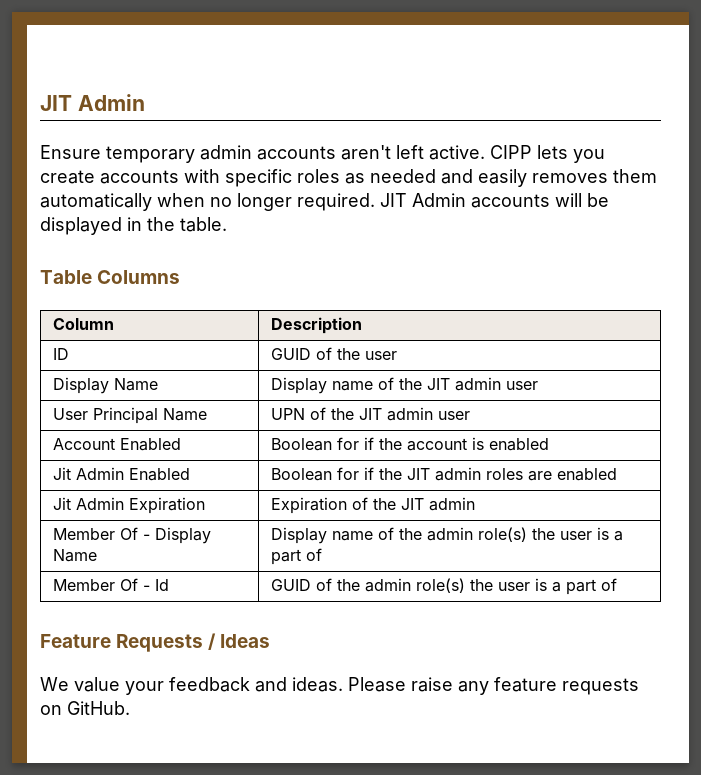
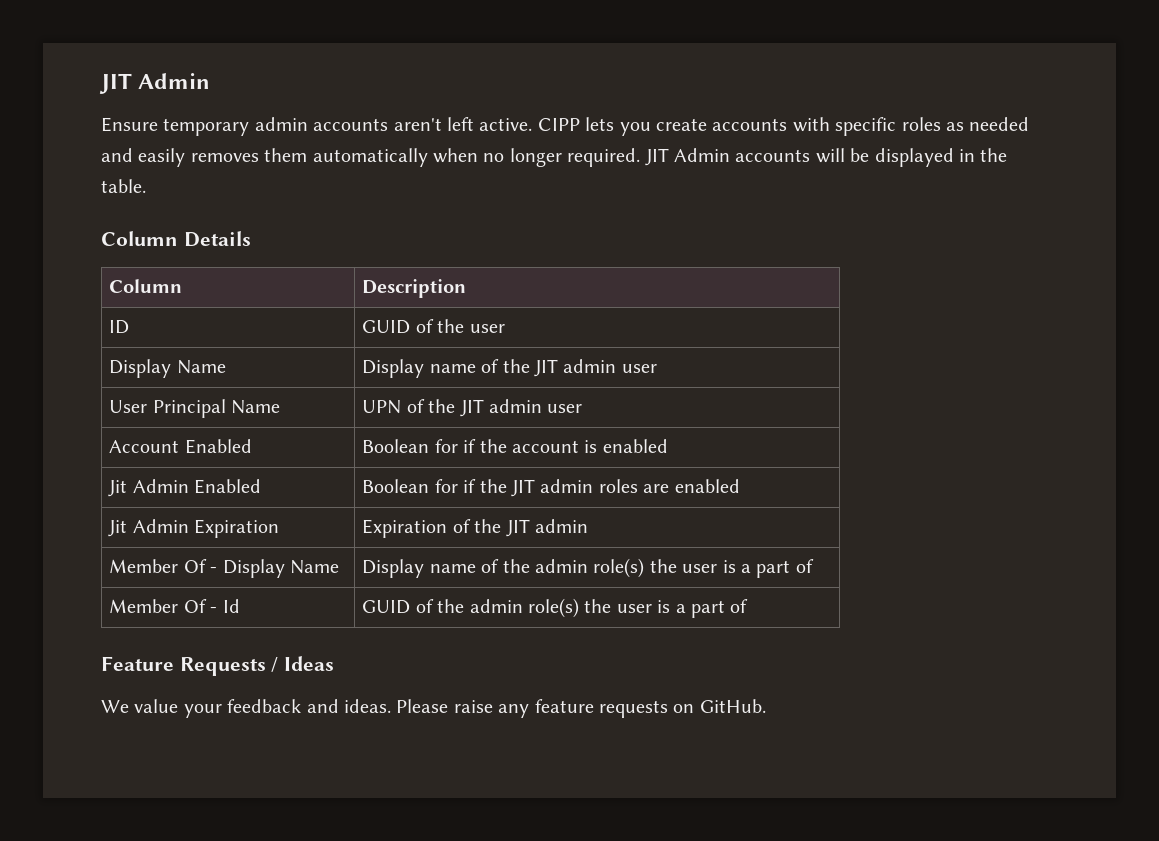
[40,270,181,284] Table Columns -> [101,231,251,247] Column Details

